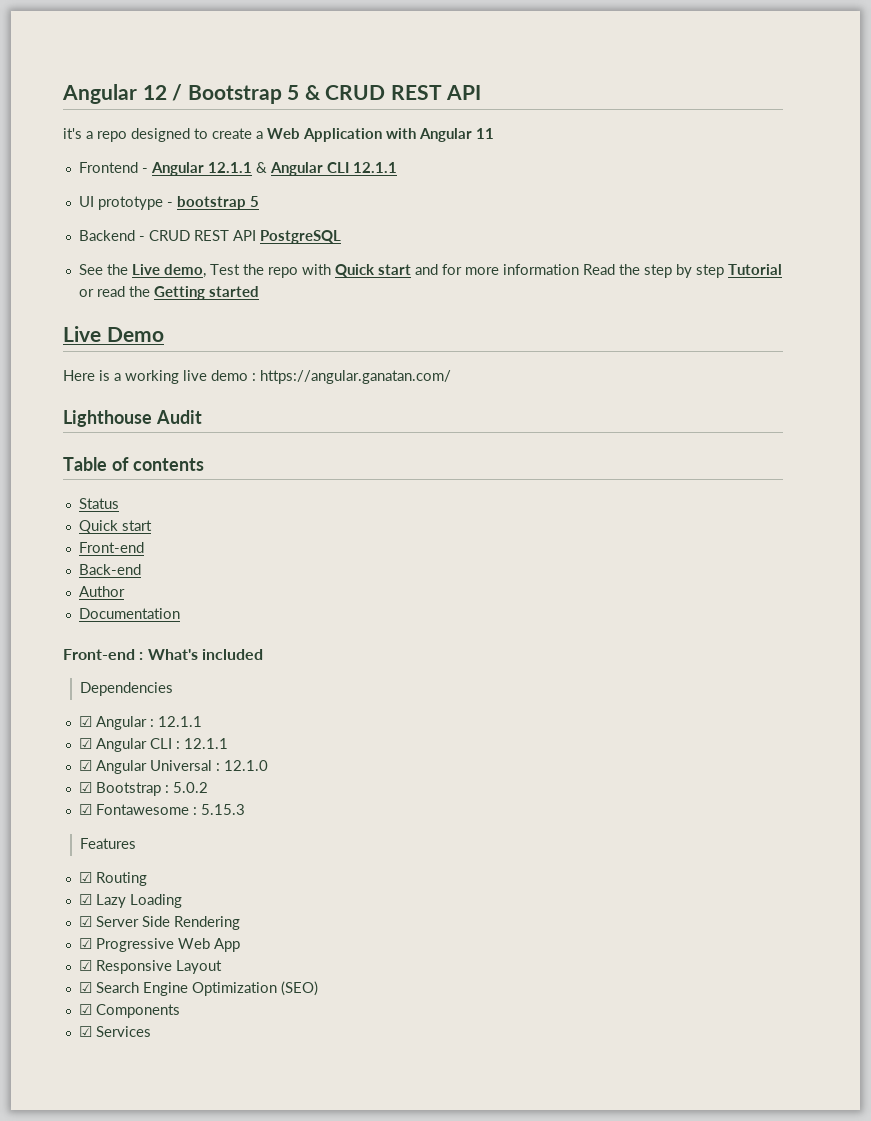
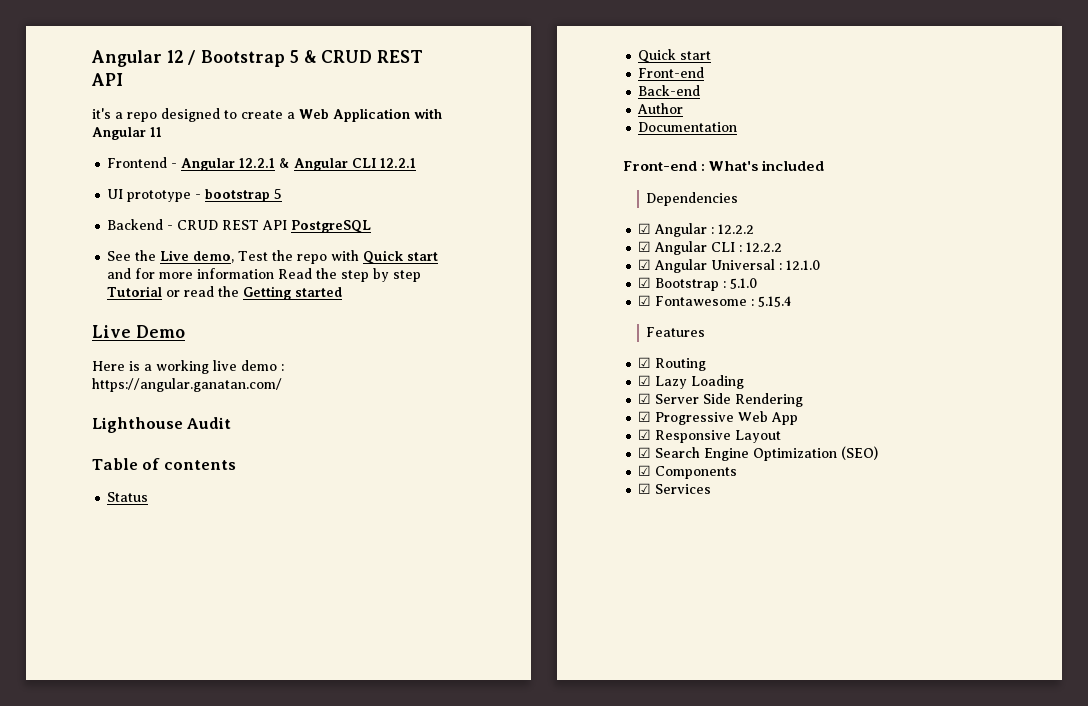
[207,162,252,173] 12.1.1 -> [239,158,276,168] 12.2.1
[352,162,397,173] 12.1.1 -> [380,158,417,168] 12.2.1
[157,716,202,727] 12.1.1 -> [718,224,755,234] 12.2.2
[183,738,228,749] 12.1.1 -> [746,242,783,252] 12.2.2
[172,782,208,793] 5.0.2 -> [730,278,758,289] 5.1.0
[200,804,245,815] 5.15.3 -> [758,296,792,307] 5.15.4

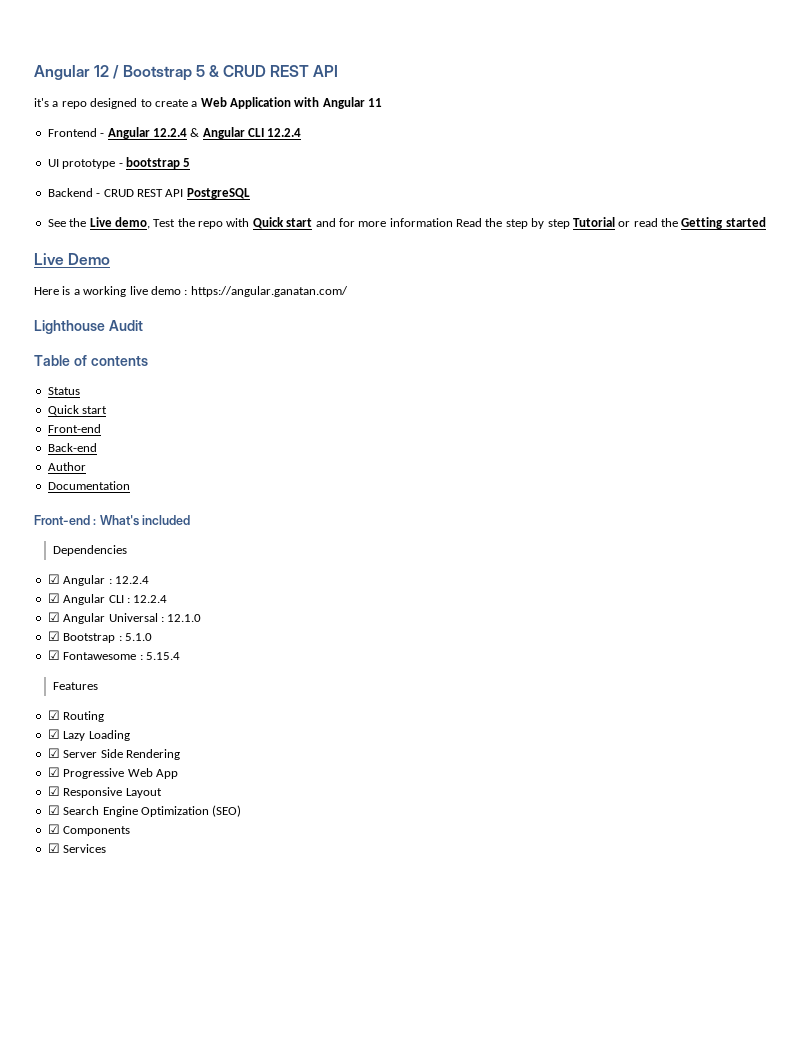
[239,158,276,168] 12.2.1 -> [152,128,187,137] 12.2.4
[380,158,417,168] 12.2.1 -> [267,128,302,137] 12.2.4
[718,224,755,234] 12.2.2 -> [114,576,149,584] 12.2.4
[746,242,783,252] 12.2.2 -> [133,595,168,603] 12.2.4

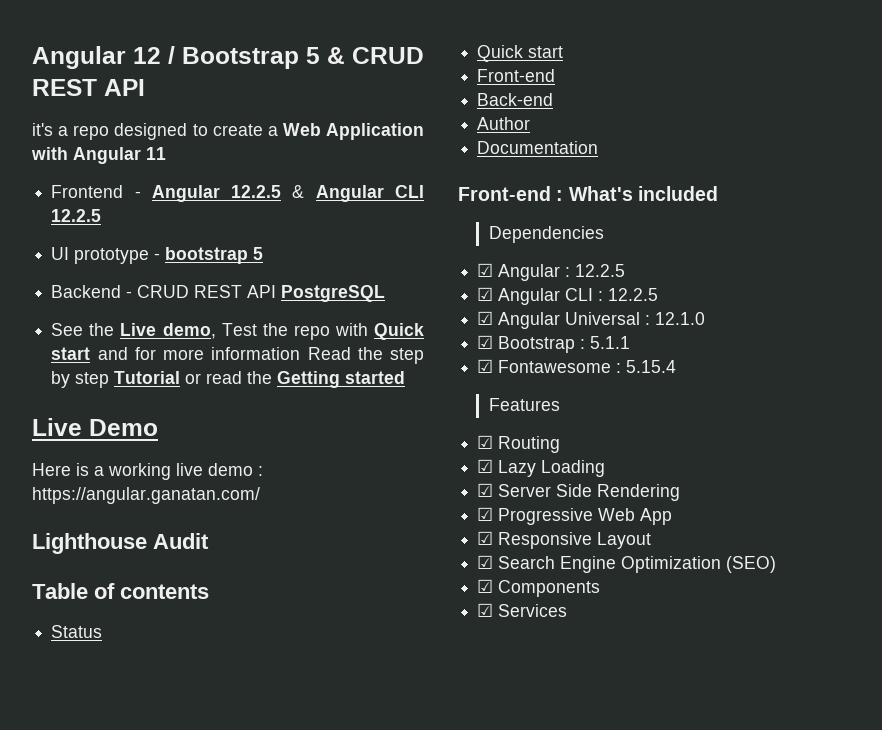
[152,128,187,137] 12.2.4 -> [231,185,282,198] 12.2.5
[267,128,302,137] 12.2.4 -> [51,209,102,222] 12.2.5
[114,576,149,584] 12.2.4 -> [575,264,626,277] 12.2.5
[133,595,168,603] 12.2.4 -> [608,288,659,301] 12.2.5
[124,633,152,641] 5.1.0 -> [590,336,631,349] 5.1.1

